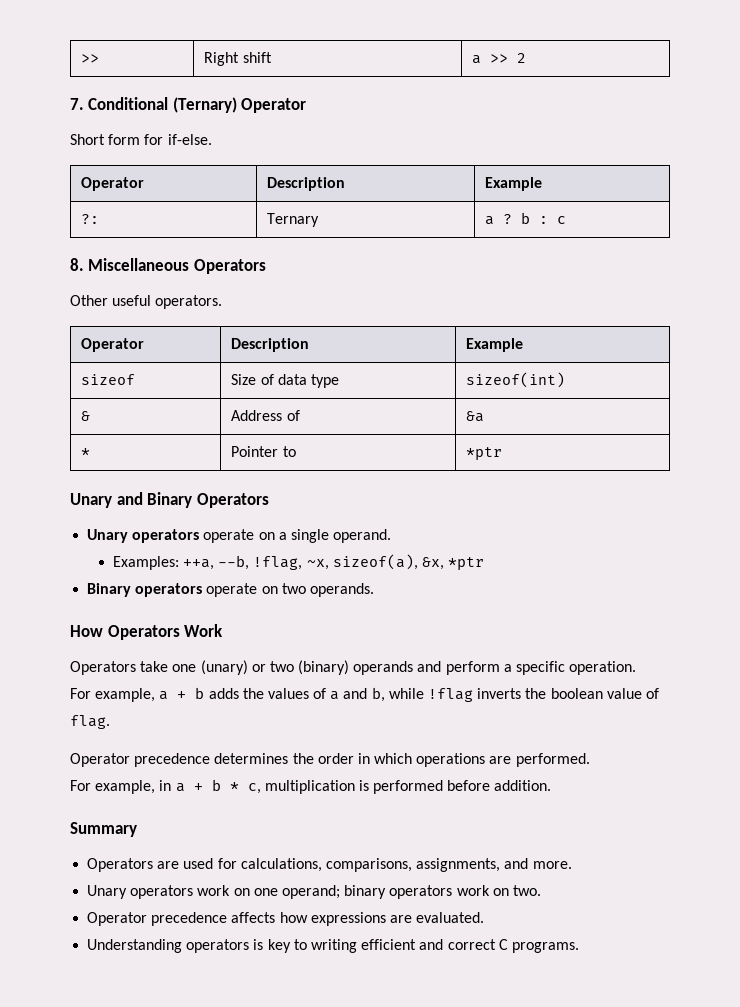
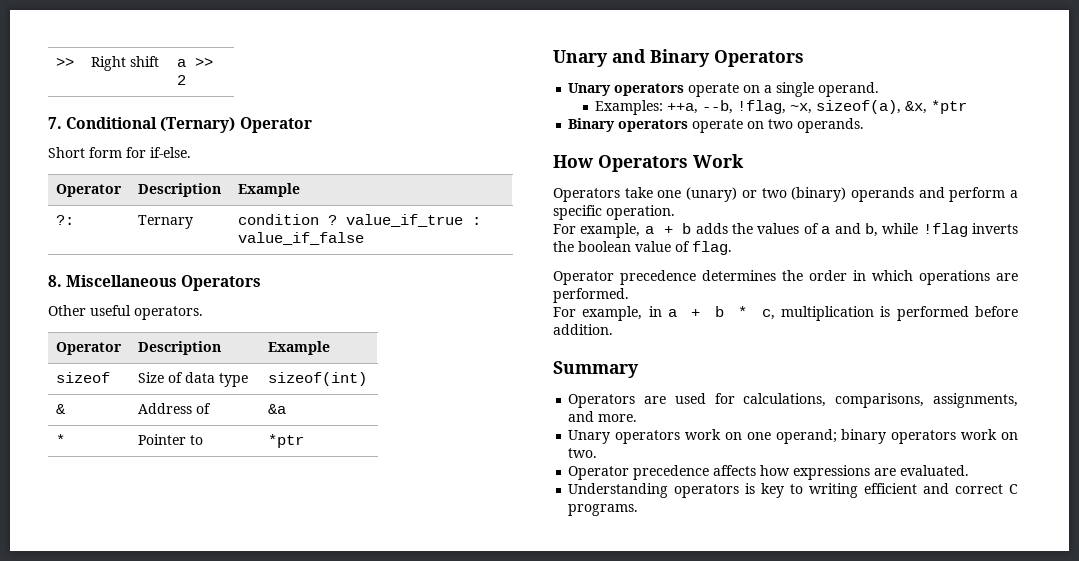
[485,212,567,225] a ? b : c -> [238,214,482,227] [238,232,365,245] condition ? value_if_true : value_if_false

